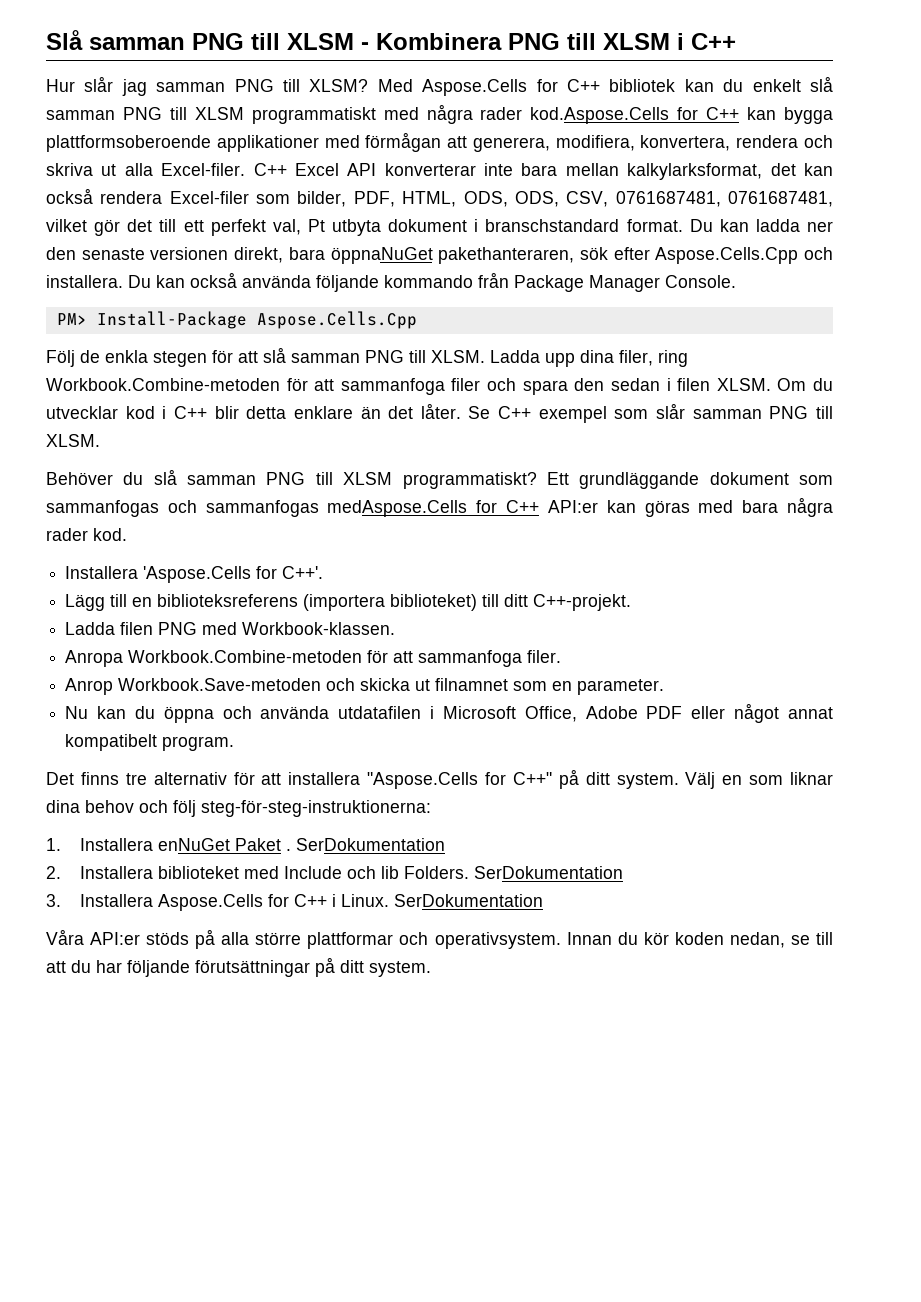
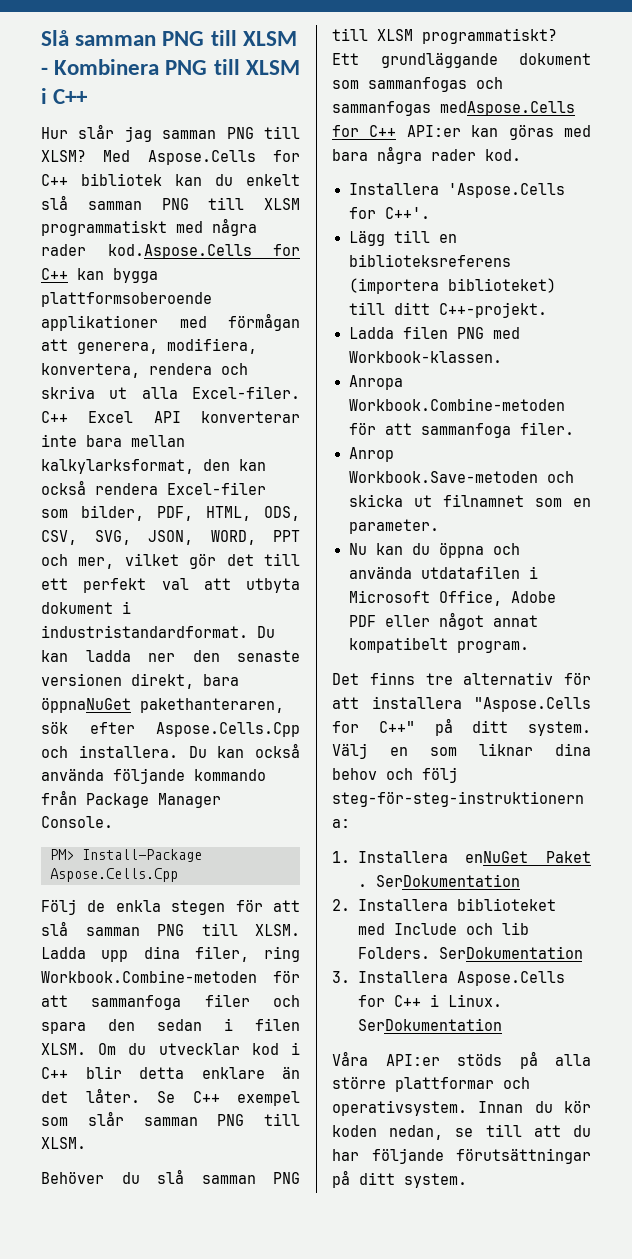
[770,163,796,176] det -> [203,459,230,471] den
[514,191,834,207] ODS, CSV, 0761687481, 0761687481, -> [41,530,300,545] [41,554,115,569] CSV, SVG, JSON, WORD, PPT och mer,
[272,219,325,235] val, Pt -> [161,578,231,590] val att
[485,219,683,232] branschstandard format. -> [41,625,248,638] industristandardformat.

